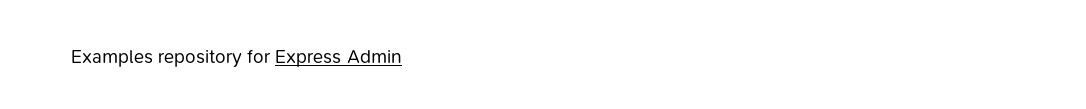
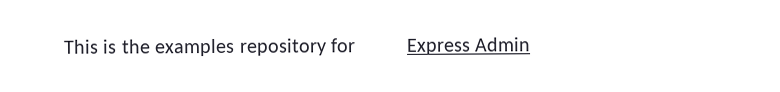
[71,50,153,67] Examples -> [63,38,236,57] This is the examples

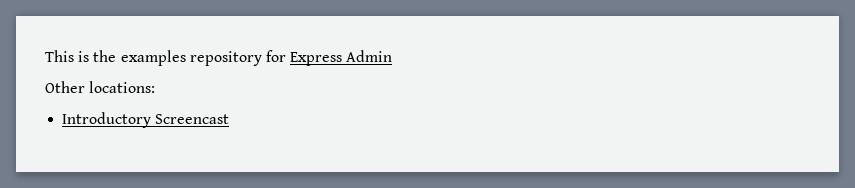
(532, 44) none -> [45,81,156,93] [62,112,230,128] // Other locations: // Introductory Screencast

